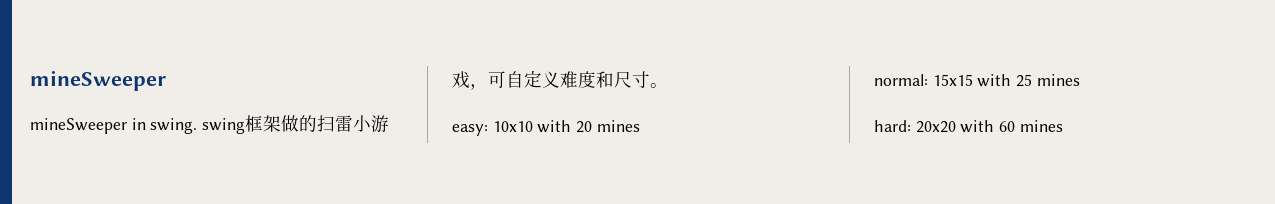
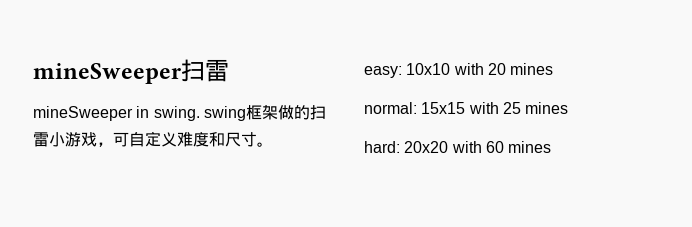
[30,70,166,91] mineSweeper -> [33,59,229,84] mineSweeper扫雷

